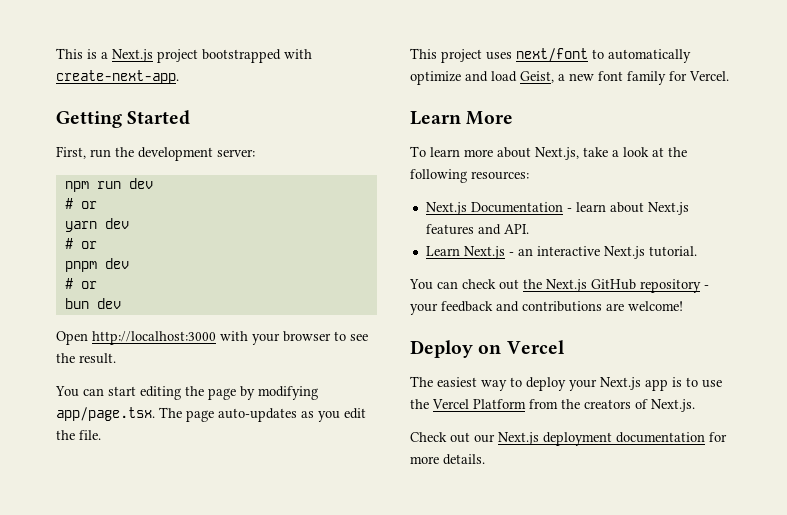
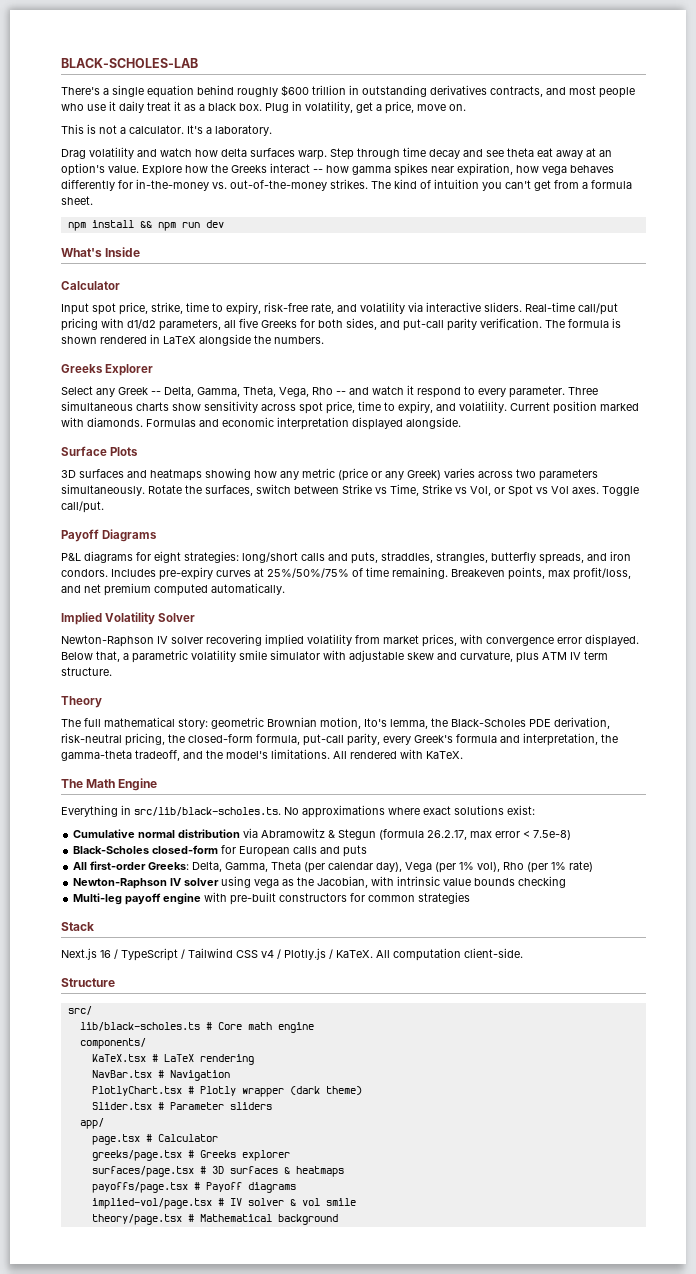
[56,48,312,63] [56,70,179,84] [56,110,191,128] [56,146,255,161] [64,178,153,192] [64,198,97,209] [64,218,129,232] [64,238,97,249] [64,258,129,272] [64,278,97,289] [64,298,121,309] [56,331,368,345] [56,353,116,364] [55,386,318,400] [56,407,366,422] [56,430,101,440] [410,48,691,63] [410,71,729,85] [410,111,514,125] [410,146,687,160] [410,169,529,183] [425,202,689,215] [425,224,529,235] [425,246,697,259] [409,279,709,293] [410,301,683,315] [410,340,565,358] [410,376,722,391] [410,399,695,412] [410,432,727,446] [410,454,485,465] This is a Next.js project bootstrapped with create-next-app. // Getting Started // First, run the development server: // npm run dev // # or // yarn dev // # or // pnpm dev // # or // bun dev // Open http://localhost:3000 with your browser to see the result. // You can start editing the page by modifying app/page.tsx. The page auto-updates as you edit the file. // This project uses next/font to automatically optimize and load Geist, a new font family for Vercel. // Learn More // To learn more about Next.js, take a look at the following resources: // Next.js Documentation - learn about Next.js features and API. // Learn Next.js - an interactive Next.js tutorial. // You can check out the Next.js GitHub repository - your feedback and contributions are welcome! // Deploy on Vercel // The easiest way to deploy your Next.js app is to use the Vercel Platform from the creators of Next.js. // Check out our Next.js deployment documentation for more details. -> [61,58,198,68] [61,85,635,98] [61,101,466,114] [61,124,272,136] [61,147,612,160] [61,163,614,176] [61,179,632,191] [61,196,93,205] [67,220,224,231] [61,247,141,257] [61,281,120,290] [61,302,618,315] [61,318,621,331] [61,334,324,346] [61,364,154,376] [61,385,598,398] [61,401,639,414] [61,417,461,430] [61,446,139,456] [61,468,598,481] [61,484,639,497] [61,501,104,513] [61,529,158,542] [61,551,631,564] [61,567,631,580] [61,583,285,596] [61,612,196,625] [61,634,639,647] [61,650,608,663] [61,667,112,676] [61,696,102,708] [61,717,610,729] [61,733,618,746] [61,749,463,761] [61,778,158,791] [61,805,535,818] [73,828,572,840] [73,845,368,857] [73,861,594,873] [73,876,567,889] [73,892,471,905] [61,922,94,931] [61,948,523,961] [61,978,115,987] [67,1006,92,1015] [79,1022,314,1033] [79,1038,146,1049] [91,1054,254,1065] [91,1070,230,1081] [91,1086,362,1097] [91,1102,272,1110] [79,1118,104,1129] [91,1134,218,1145] [91,1150,290,1161] [91,1166,344,1177] [91,1182,296,1193] [91,1198,356,1209] [91,1214,338,1225] BLACK-SCHOLES-LAB // There's a single equation behind roughly $600 trillion in outstanding derivatives contracts, and most people who use it daily treat it as a black box. Plug in volatility, get a price, move on. // This is not a calculator. It's a laboratory. // Drag volatility and watch how delta surfaces warp. Step through time decay and see theta eat away at an option's value. Explore how the Greeks interact -- how gamma spikes near expiration, how vega behaves differently for in-the-money vs. out-of-the-money strikes. The kind of intuition you can't get from a formula sheet. // npm install && npm run dev // What's Inside // Calculator // Input spot price, strike, time to expiry, risk-free rate, and volatility via interactive sliders. Real-time call/put pricing with d1/d2 parameters, all five Greeks for both sides, and put-call parity verification. The formula is shown rendered in LaTeX alongside the numbers. // Greeks Explorer // Select any Greek -- Delta, Gamma, Theta, Vega, Rho -- and watch it respond to every parameter. Three simultaneous charts show sensitivity across spot price, time to expiry, and volatility. Current position marked with diamonds. Formulas and economic interpretation displayed alongside. // Surface Plots // 3D surfaces and heatmaps showing how any metric (price or any Greek) varies across two parameters simultaneously. Rotate the surfaces, switch between Strike vs Time, Strike vs Vol, or Spot vs Vol axes. Toggle call/put. // Payoff Diagrams // P&L diagrams for eight strategies: long/short calls and puts, straddles, strangles, butterfly spreads, and iron condors. Includes pre-expiry curves at 25%/50%/75% of time remaining. Breakeven points, max profit/loss, and net premium computed automatically. // Implied Volatility Solver // Newton-Raphson IV solver recovering implied volatility from market prices, with convergence error displayed. Below that, a parametric volatility smile simulator with adjustable skew and curvature, plus ATM IV term structure. // Theory // The full mathematical story: geometric Brownian motion, Ito's lemma, the Black-Scholes PDE derivation, risk-neutral pricing, the closed-form formula, put-call parity, every Greek's formula and interpretation, the gamma-theta tradeoff, and the model's limitations. All rendered with KaTeX. // The Math Engine // Everything in src/lib/black-scholes.ts. No approximations where exact solutions exist: // Cumulative normal distribution via Abramowitz & Stegun (formula 26.2.17, max error < 7.5e-8) // Black-Scholes closed-form for European calls and puts // All first-order Greeks: Delta, Gamma, Theta (per calendar day), Vega (per 1% vol), Rho (per 1% rate) // Newton-Raphson IV solver using vega as the Jacobian, with intrinsic value bounds checking // Multi-leg payoff engine with pre-built constructors for common strategies // Stack // Next.js 16 / TypeScript / Tailwind CSS v4 / Plotly.js / KaTeX. All computation client-side. // Structure // src/ // lib/black-scholes.ts # Core math engine // components/ // KaTeX.tsx # LaTeX rendering // NavBar.tsx # Navigation // PlotlyChart.tsx # Plotly wrapper (dark theme) // Slider.tsx # Parameter sliders // app/ // page.tsx # Calculator // greeks/page.tsx # Greeks explorer // surfaces/page.tsx # 3D surfaces & heatmaps // payoffs/page.tsx # Payoff diagrams // implied-vol/page.tsx # IV solver & vol smile // theory/page.tsx # Mathematical background

